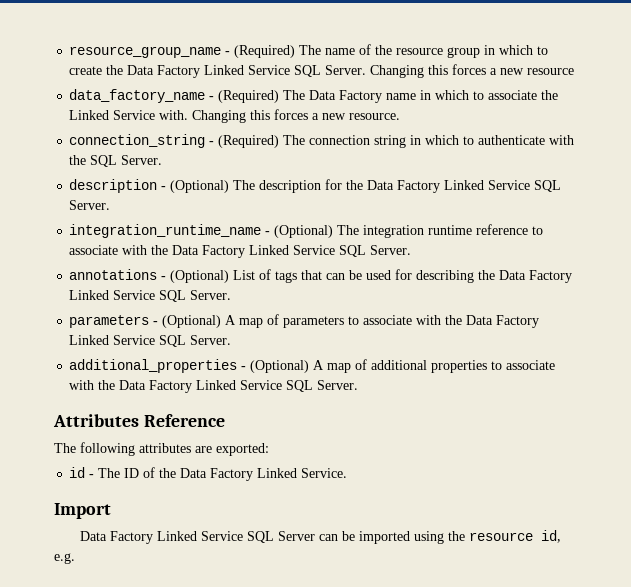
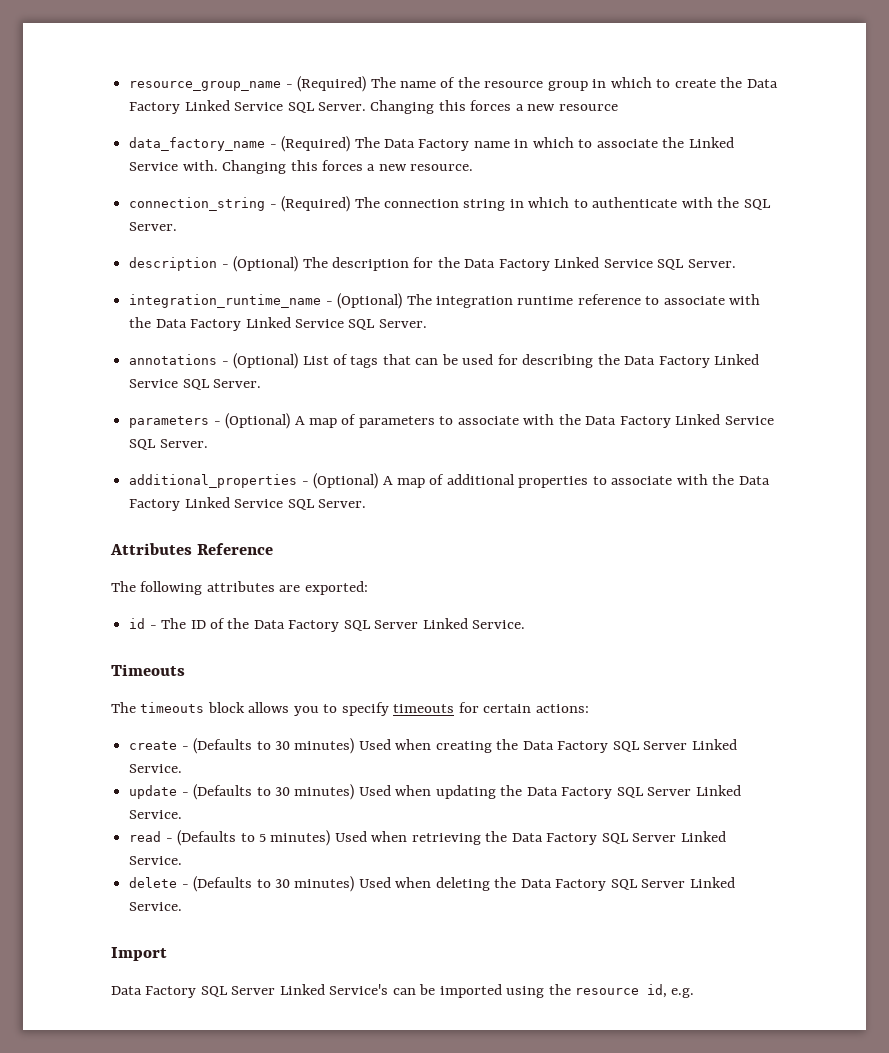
(254, 474) none -> [343,618,526,631] [111,664,185,676] [111,702,589,716] [129,738,737,754] [129,764,183,773] [129,784,741,800] [129,810,183,819] [129,830,726,846] [129,856,183,865] [129,876,686,892] SQL Server Linked Service. // Timeouts // The timeouts block allows you to specify timeouts for certain actions: // create - (Defaults to 30 minutes) Used when creating the Data Factory SQL Server Linked Service. // update - (Defaults to 30 minutes) Used when updating the Data Factory SQL Server Linked Service. // read - (Defaults to 5 minutes) Used when retrieving the Data Factory SQL Server Linked Service. // delete - (Defaults to 30 minutes) Used when deleting the Data Factory SQL Server
[157,531,316,543] Linked Service SQL Server -> [200,984,389,997] SQL Server Linked Service's

